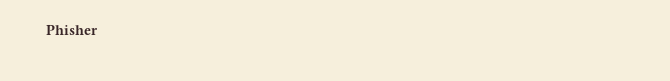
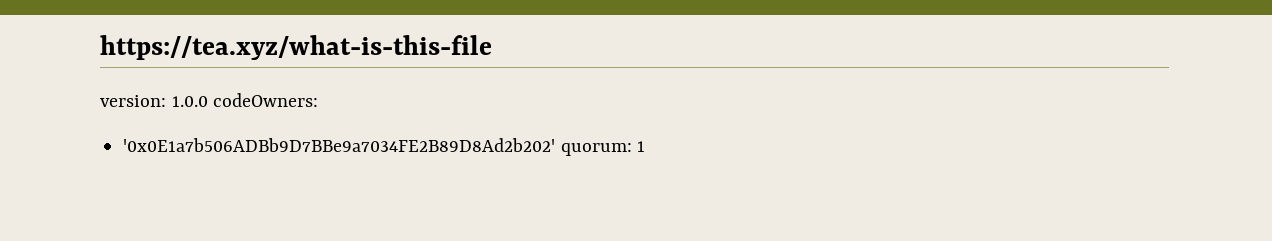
[46,24,98,35] Phisher -> [100,35,492,60] [100,93,319,107] [123,138,646,156] https://tea.xyz/what-is-this-file // version: 1.0.0 codeOwners: // '0x0E1a7b506ADBb9D7BBe9a7034FE2B89D8Ad2b202' quorum: 1

